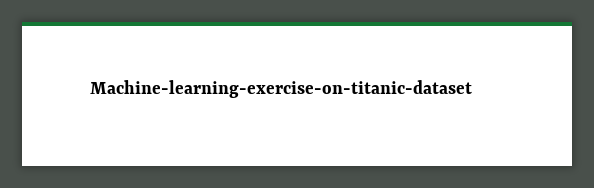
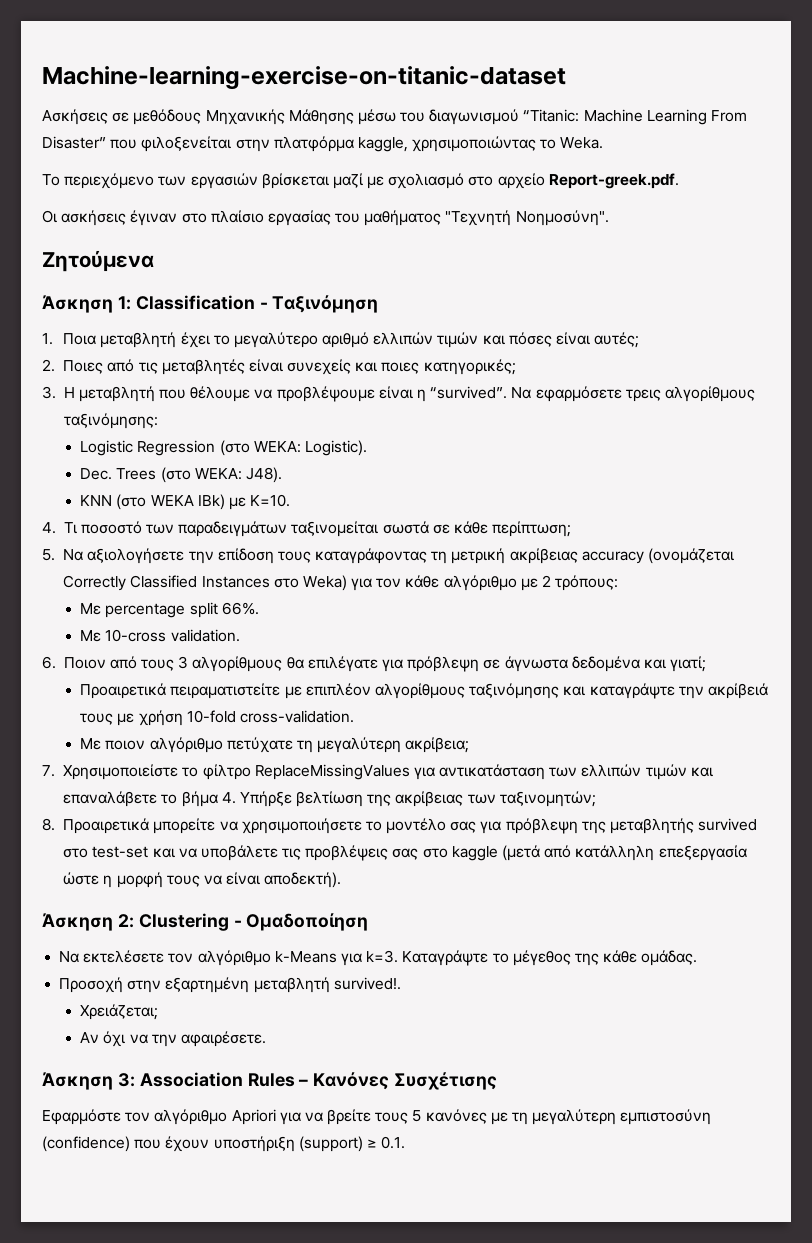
(472, 89) none -> [42,109,748,125] [42,136,604,152] [42,173,679,189] [42,210,609,226] [42,250,154,272] [42,295,379,313] [42,332,640,348] [42,359,516,375] [42,386,755,402] [63,413,158,429] [80,440,367,456] [80,467,282,483] [80,494,291,510] [42,521,572,537] [42,548,735,564] [63,575,619,591] [80,602,259,618] [80,629,240,642] [42,656,707,672] [80,683,768,699] [80,710,354,726] [80,737,470,753] [42,764,713,780] [63,791,596,807] [42,818,758,834] [63,845,747,861] [63,872,342,888] [42,913,369,931] [59,950,698,966] [59,977,401,993] [80,1004,159,1020] [80,1031,266,1047] [42,1072,498,1090] [42,1109,712,1125] [42,1136,406,1152] // Ασκήσεις σε μεθόδους Μηχανικής Μάθησης μέσω του διαγωνισμού “Titanic: Machine Learning From Disaster” που φιλοξενείται στην πλατφόρμα kaggle, χρησιμοποιώντας το Weka. // Το περιεχόμενο των εργασιών βρίσκεται μαζί με σχολιασμό στο αρχείο Report-greek.pdf. // Οι ασκήσεις έγιναν στο πλαίσιο εργασίας του μαθήματος "Τεχνητή Νοημοσύνη". // Ζητούμενα // Άσκηση 1: Classification - Ταξινόμηση // 1. Ποια μεταβλητή έχει το μεγαλύτερο αριθμό ελλιπών τιμών και πόσες είναι αυτές; // 2. Ποιες από τις μεταβλητές είναι συνεχείς και ποιες κατηγορικές; // 3. Η μεταβλητή που θέλουμε να προβλέψουμε είναι η “survived”. Να εφαρμόσετε τρεις αλγορίθμους ταξινόμησης: // Logistic Regression (στο WEKA: Logistic). // Dec. Trees (στο WEKA: J48). // KNN (στο WEKA ΙΒk) με Κ=10. // 4. Τι ποσοστό των παραδειγμάτων ταξινομείται σωστά σε κάθε περίπτωση; // 5. Να αξιολογήσετε την επίδοση τους καταγράφοντας τη μετρική ακρίβειας accuracy (ονομάζεται Correctly Classified Instances στο Weka) για τον κάθε αλγόριθμο με 2 τρόπους: // Με percentage split 66%. // Με 10-cross validation. // 6. Ποιον από τους 3 αλγορίθμους θα επιλέγατε για πρόβλεψη σε άγνωστα δεδομένα και γιατί; // Προαιρετικά πειραματιστείτε με επιπλέον αλγορίθμους ταξινόμησης και καταγράψτε την ακρίβειά τους με χρήση 10-fold cross-validation. // Με ποιον αλγόριθμο πετύχατε τη μεγαλύτερη ακρίβεια; // 7. Χρησιμοποιείστε το φίλτρο ReplaceMissingValues για αντικατάσταση των ελλιπών τιμών και επαναλάβετε το βήμα 4. Υπήρξε βελτίωση της ακρίβειας των ταξινομητών; // 8. Προαιρετικά μπορείτε να χρησιμοποιήσετε το μοντέλο σας για πρόβλεψη της μεταβλητής survived στο test-set και να υποβάλετε τις προβλέψεις σας στο kaggle (μετά από κατάλληλη επεξεργασία ώστε η μορφή τους να είναι αποδεκτή). // Άσκηση 2: Clustering - Ομαδοποίηση // Να εκτελέσετε τον αλγόριθμο k-Means για k=3. Καταγράψτε το μέγεθος της κάθε ομάδας. // Προσοχή στην εξαρτημένη μεταβλητή survived!. // Χρειάζεται; // Αν όχι να την αφαιρέσετε. // Άσκηση 3: Association Rules – Κανόνες Συσχέτισης // Εφαρμόστε τον αλγόριθμο Apriori για να βρείτε τους 5 κανόνες με τη μεγαλύτερη εμπιστοσύνη (confidence) που έχουν υποστήριξη (support) ≥ 0.1.

